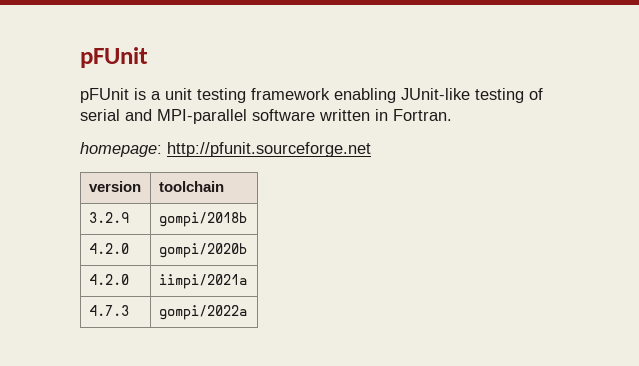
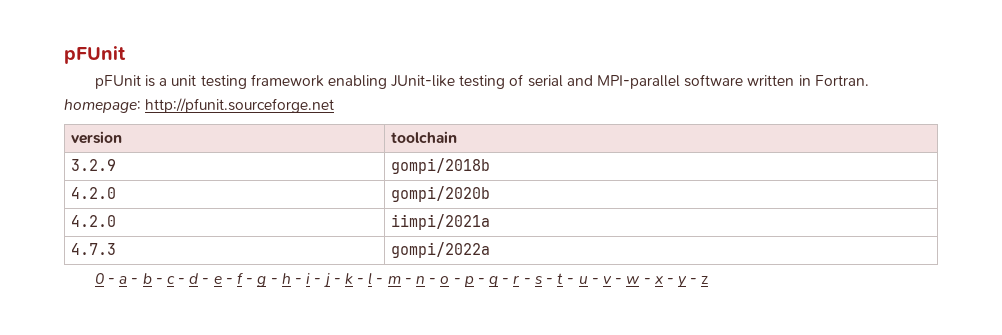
(247, 312) none -> [94,272,709,288] // 0 - a - b - c - d - e - f - g - h - i - j - k - l - m - n - o - p - q - r - s - t - u - v - w - x - y - z

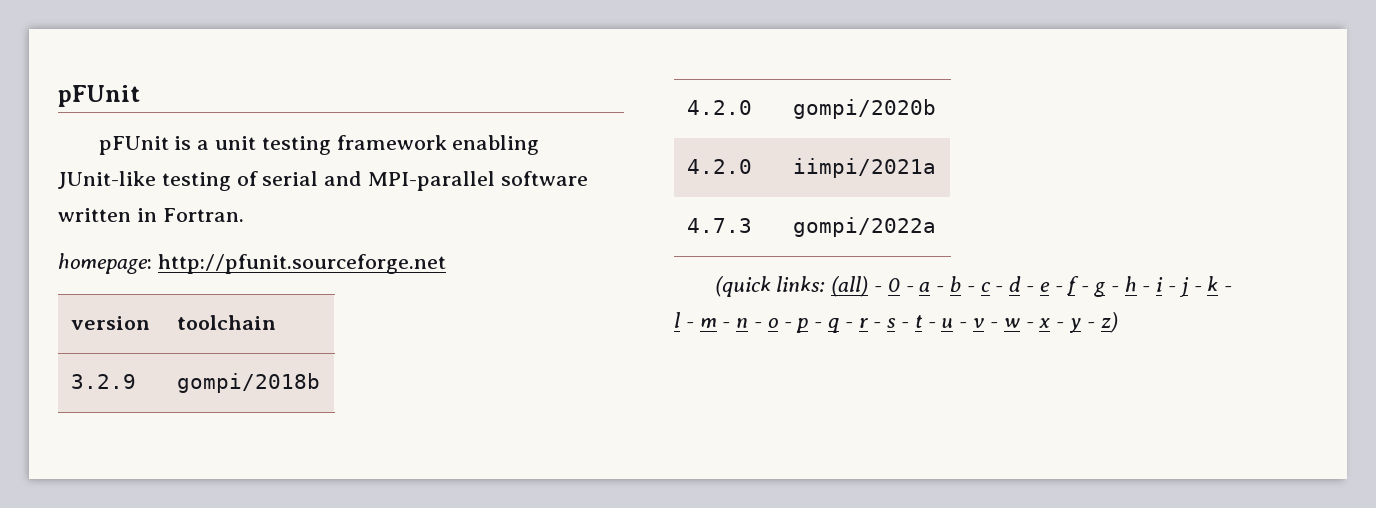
(490, 250) none -> [714,276,882,297] (quick links: (all) -
[701,276,709,284] z -> [1100,312,1118,333] z)

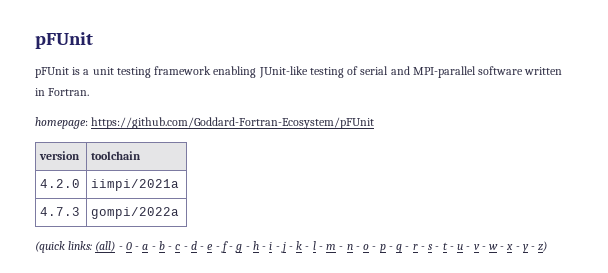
[157,254,446,274] http://pfunit.sourceforge.net -> [91,117,375,129] https://github.com/Goddard-Fortran-Ecosystem/pFUnit
[71,374,137,389] [177,373,321,393] [687,100,753,115] [793,99,937,119] // 3.2.9 | gompi/2018b // 4.2.0 | gompi/2020b -> (142, 155) none

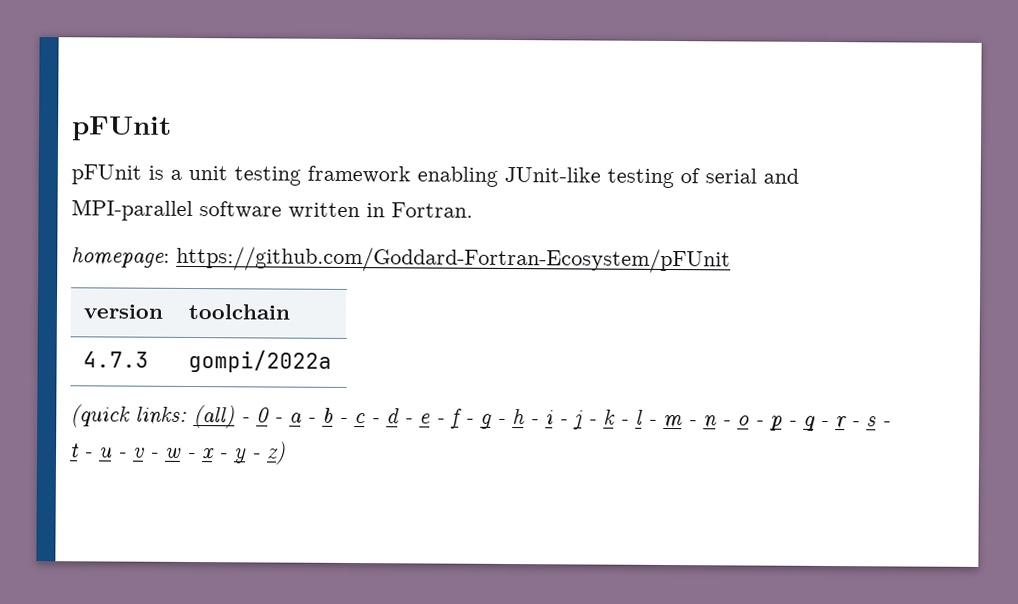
[40,179,81,188] [91,179,180,191] // 4.2.0 | iimpi/2021a -> (290, 311) none

